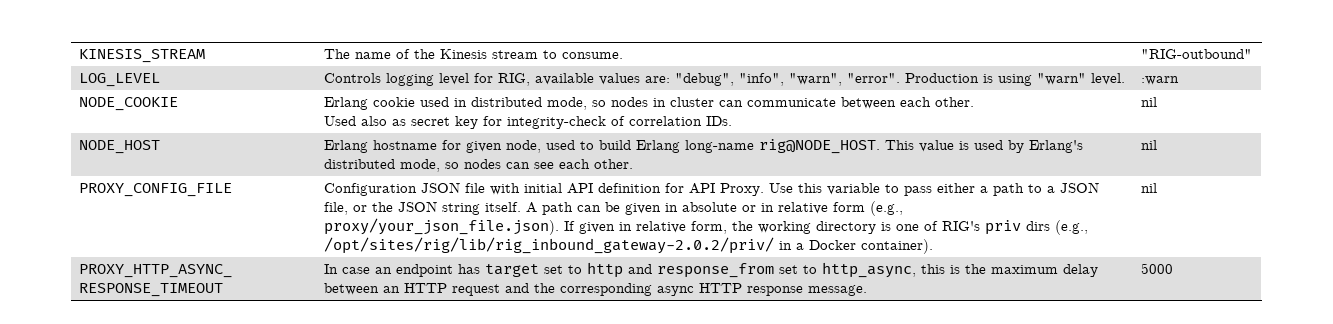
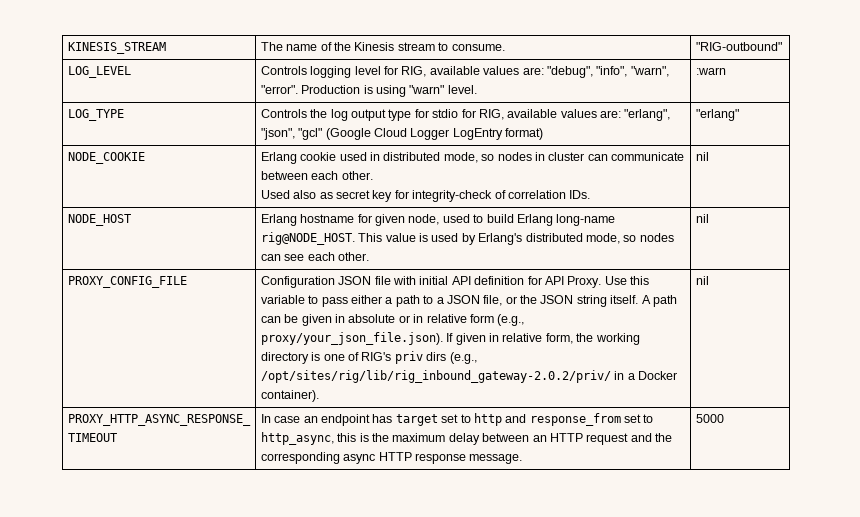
(1179, 80) none -> [67,109,124,121] [260,109,671,121] [260,128,544,140] [695,109,739,121] // LOG_TYPE | Controls the log output type for stdio for RIG, available values are: "erlang", "json", "gcl" (Google Cloud Logger LogEntry format) | "erlang"

